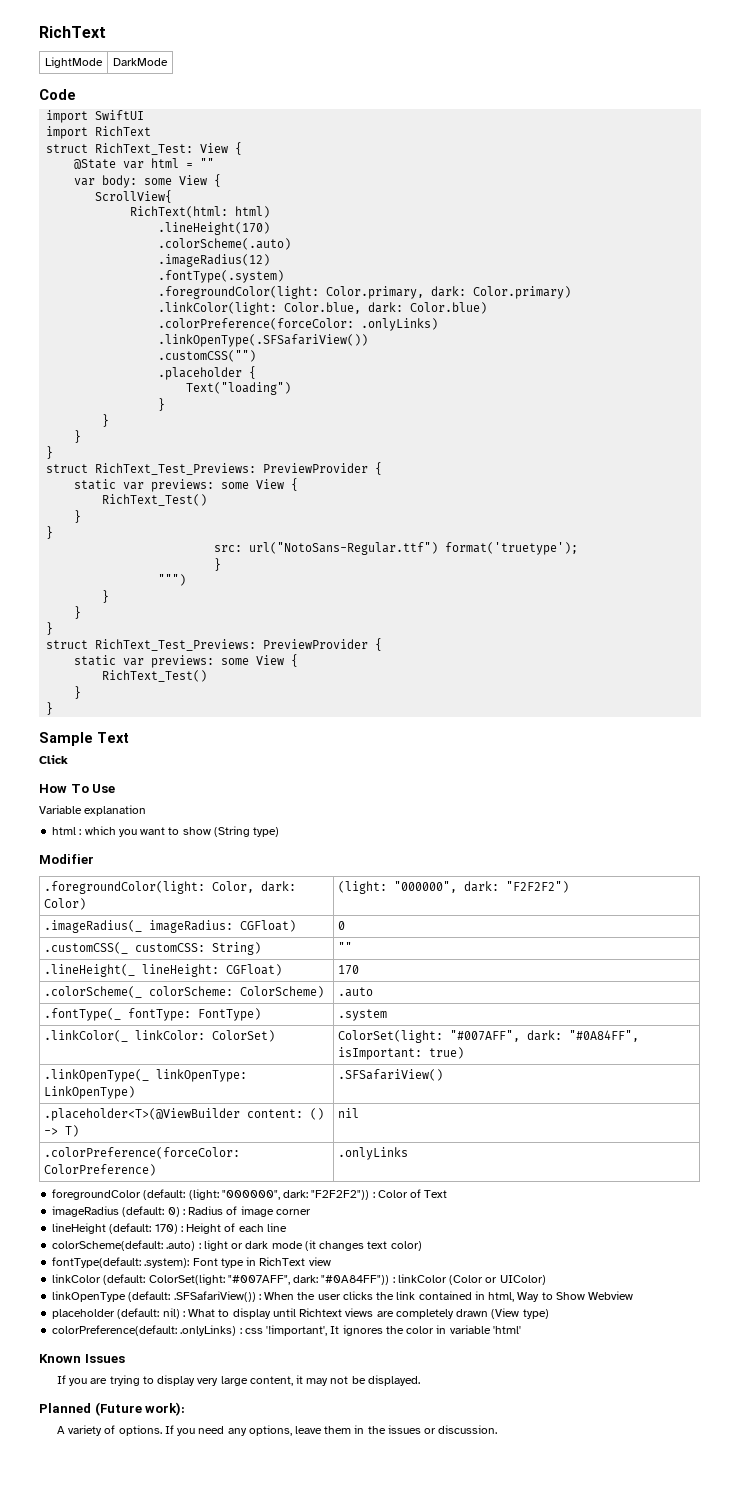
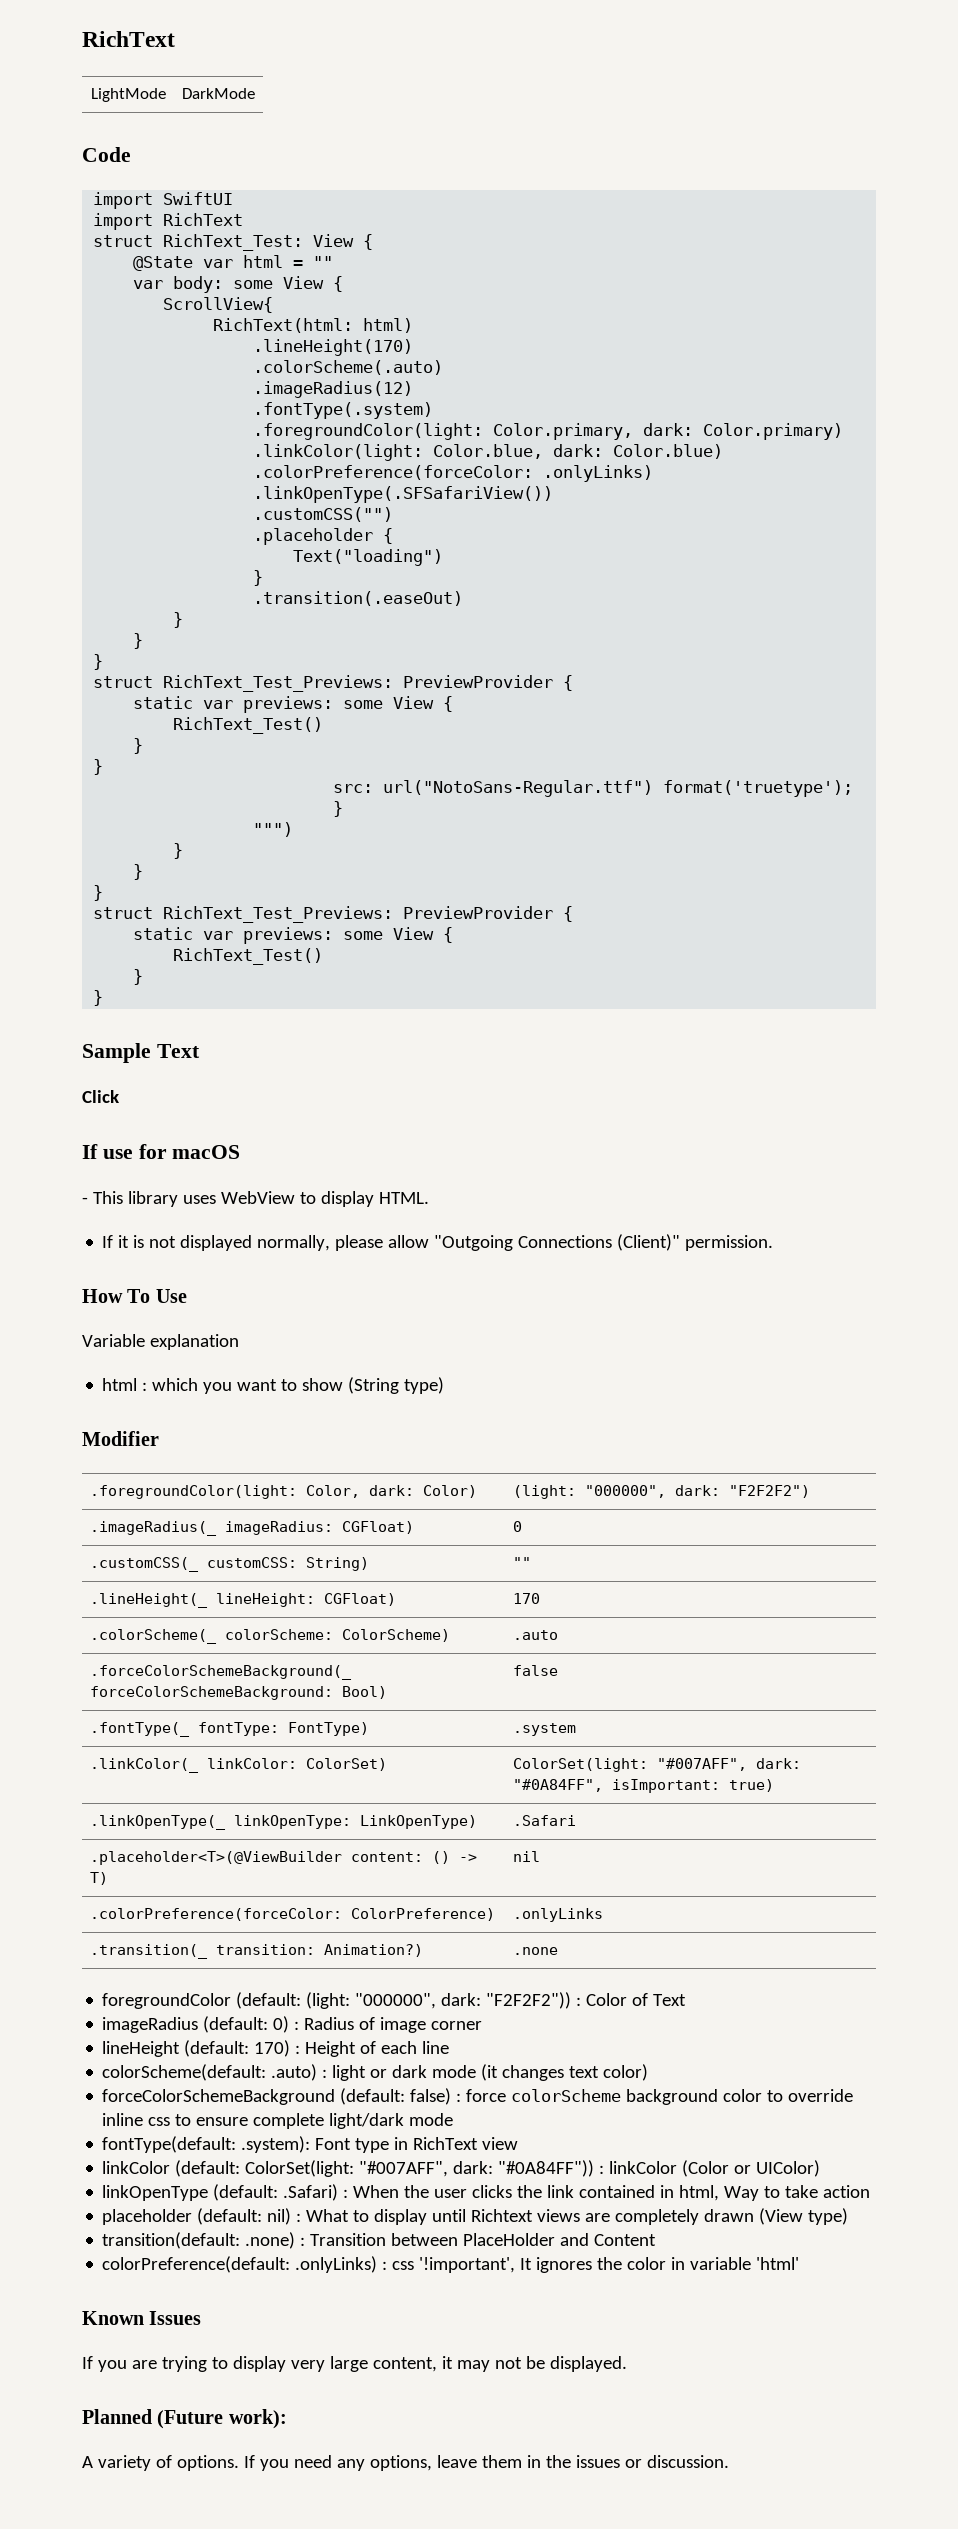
(166, 404) none -> [253,591,464,606] // .transition(.easeOut)
(68, 759) none -> [82,1144,241,1159] [82,1191,429,1207] [102,1234,774,1251] // If use for macOS // - This library uses WebView to display HTML. // If it is not displayed normally, please allow "Outgoing Connections (Client)" permission.
(374, 992) none -> [89,1665,352,1680] [89,1686,387,1700] [512,1665,558,1676] // .forceColorSchemeBackground(_ forceColorSchemeBackground: Bool) | false
[338,1069,444,1081] .SFSafariView() -> [512,1815,576,1826] .Safari
(409, 1153) none -> [89,1944,423,1959] [512,1947,558,1955] // .transition(_ transition: Animation?) | .none
(422, 1246) none -> [102,2088,854,2105] [102,2113,454,2129] // forceColorSchemeBackground (default: false) : force colorScheme background color to override inline css to ensure complete light/dark mode
[173,1291,256,1302] .SFSafariView()) -> [283,2184,339,2201] .Safari)
[555,1291,634,1300] Show Webview -> [785,2185,871,2198] take action
(549, 1314) none -> [102,2232,657,2249] // transition(default: .none) : Transition between PlaceHolder and Content

